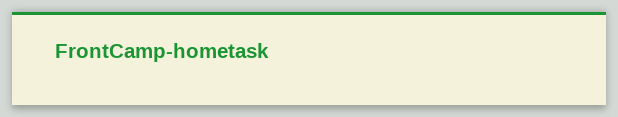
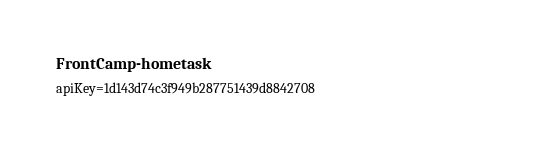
(269, 52) none -> [56,82,315,96] // apiKey=1d143d74c3f949b287751439d8842708

